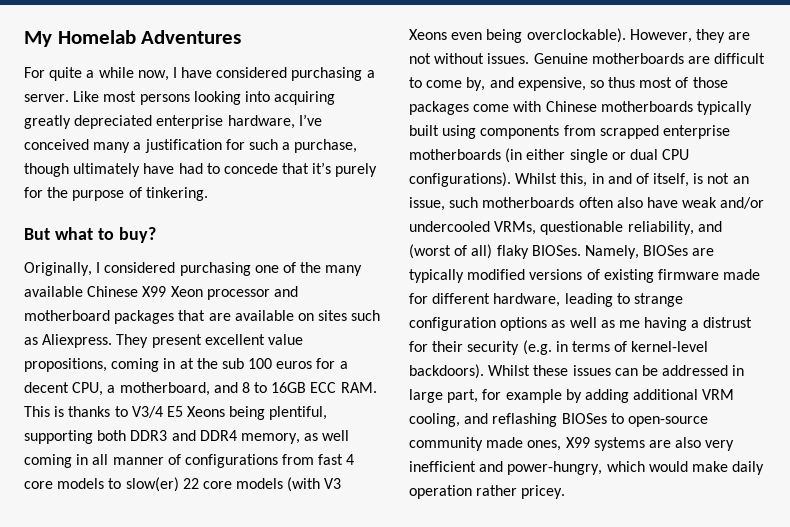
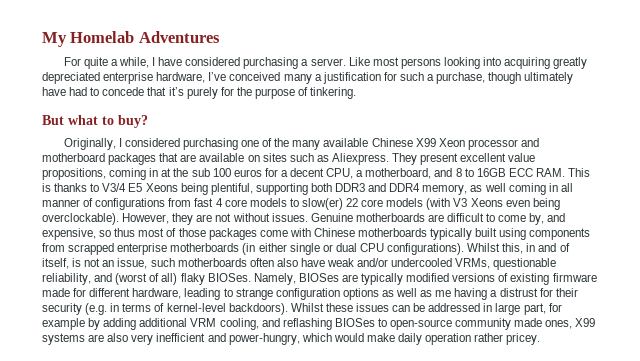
[98,67,169,81] while now, -> [118,57,149,68] while,

